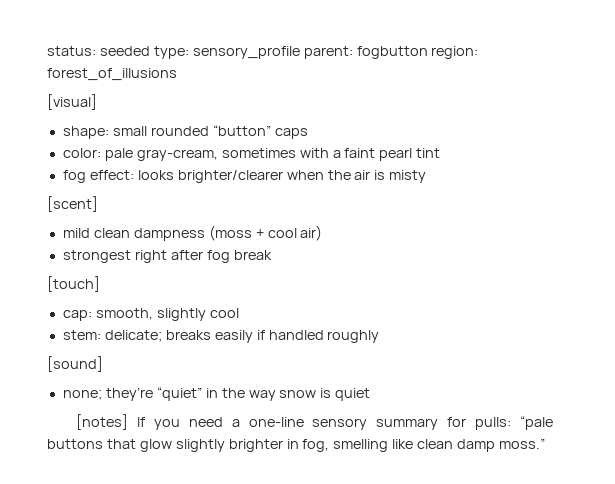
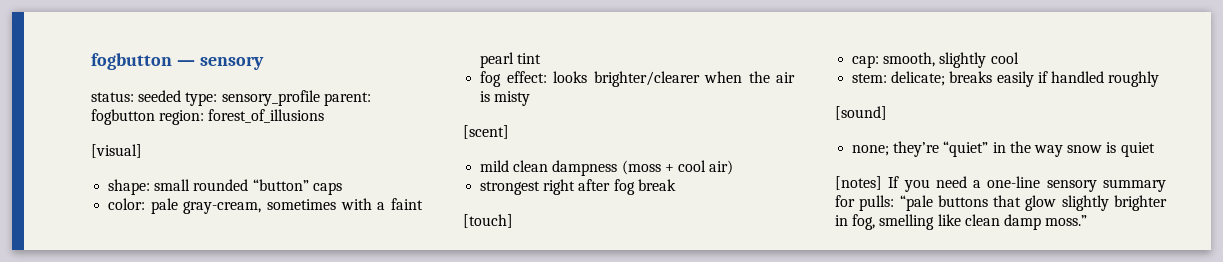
(47, 51) none -> [91,53,264,70] fogbutton — sensory //

